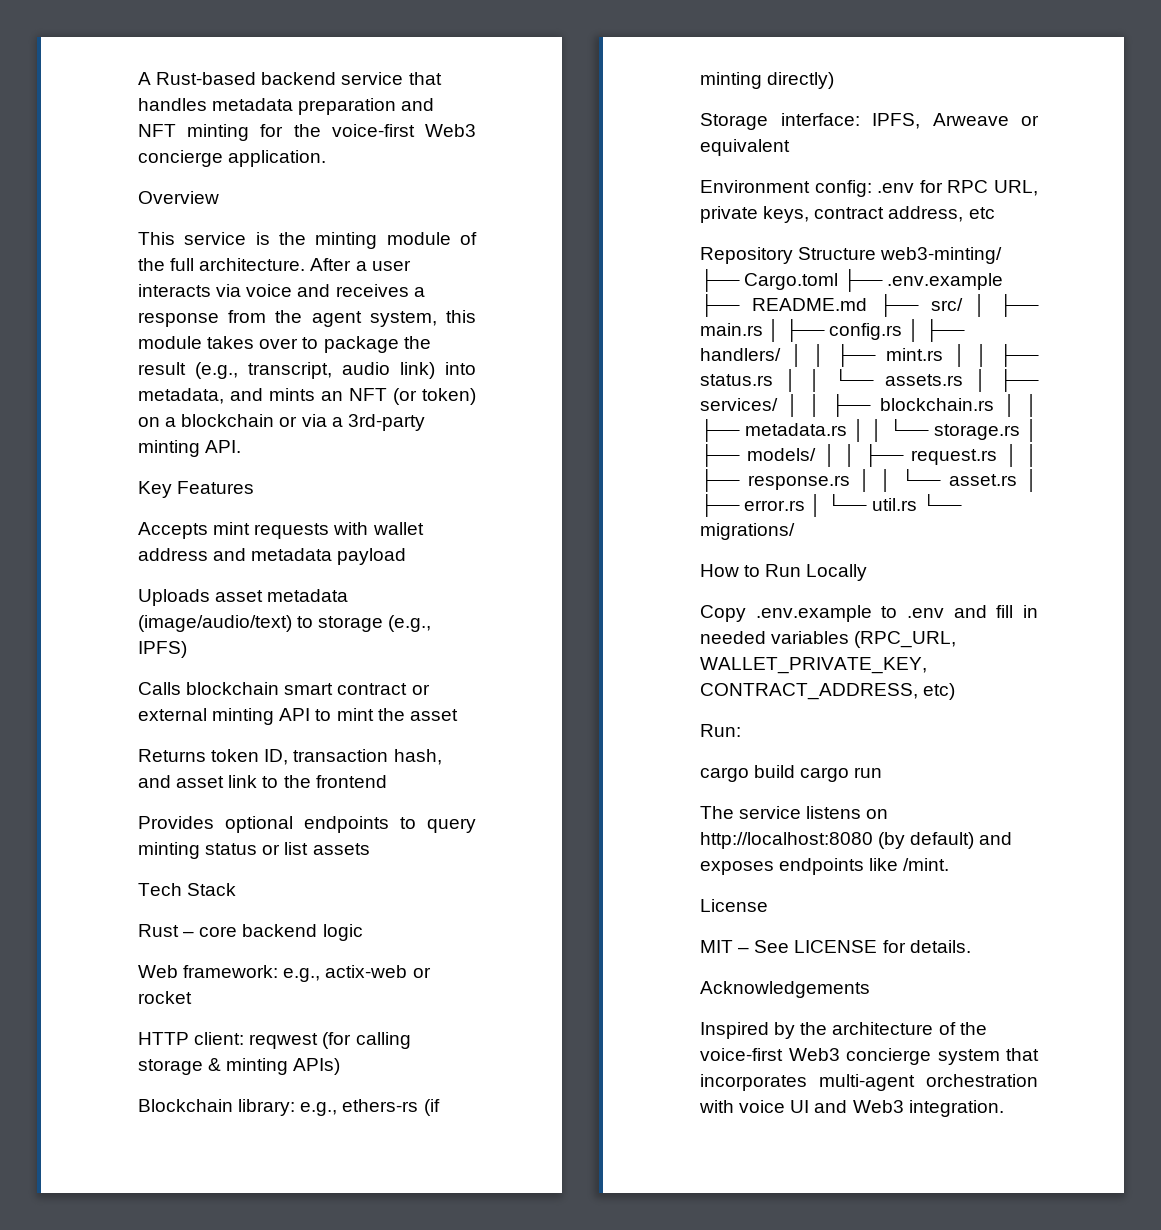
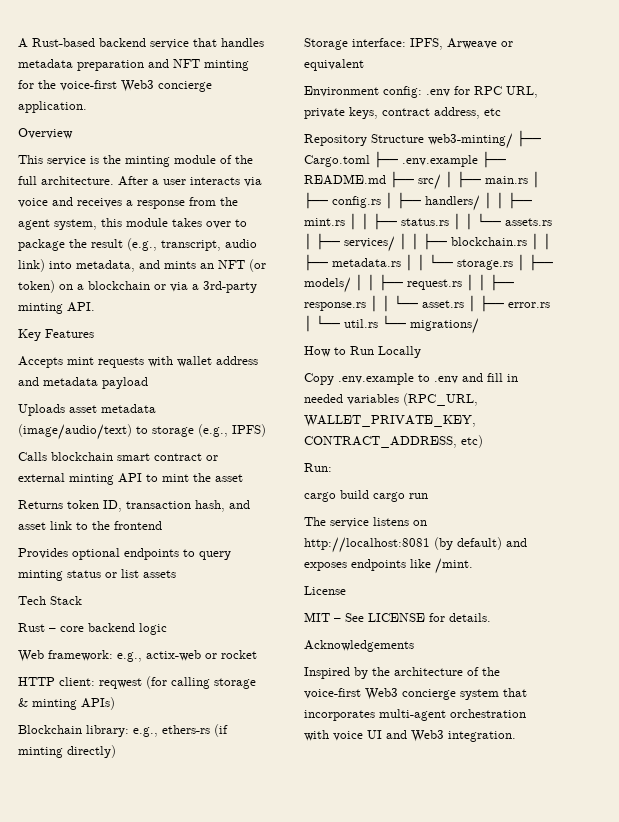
[700,832,873,849] http://localhost:8080 -> [304,537,430,553] http://localhost:8081

